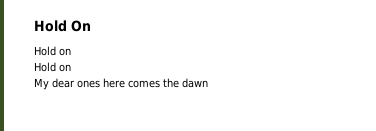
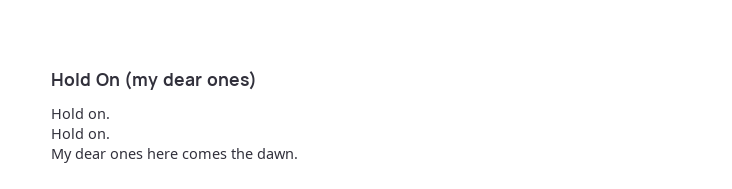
[34,46,71,56] [34,62,71,72] // Hold on // Hold on -> [124,71,257,90] [51,108,110,119] [51,128,110,139] (my dear ones) // Hold on. // Hold on.
[182,78,208,88] dawn -> [257,148,298,159] dawn.

